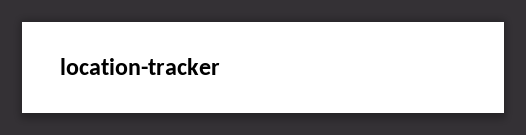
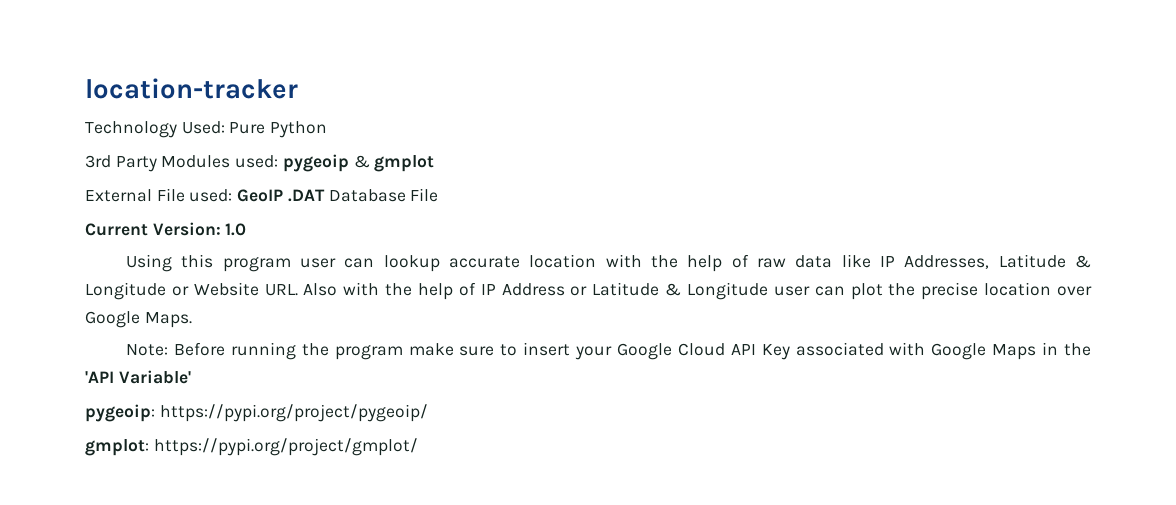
(220, 66) none -> [85,121,328,138] [85,154,435,172] [85,188,439,202] [85,222,247,236] [126,254,1092,272] [85,282,1092,300] [85,311,192,328] [126,342,1091,360] [85,370,191,384] [85,404,428,422] [85,438,418,456] // Technology Used: Pure Python // 3rd Party Modules used: pygeoip & gmplot // External File used: GeoIP .DAT Database File // Current Version: 1.0 // Using this program user can lookup accurate location with the help of raw data like IP Addresses, Latitude & Longitude or Website URL. Also with the help of IP Address or Latitude & Longitude user can plot the precise location over Google Maps. // Note: Before running the program make sure to insert your Google Cloud API Key associated with Google Maps in the 'API Variable' // pygeoip: https://pypi.org/project/pygeoip/ // gmplot: https://pypi.org/project/gmplot/

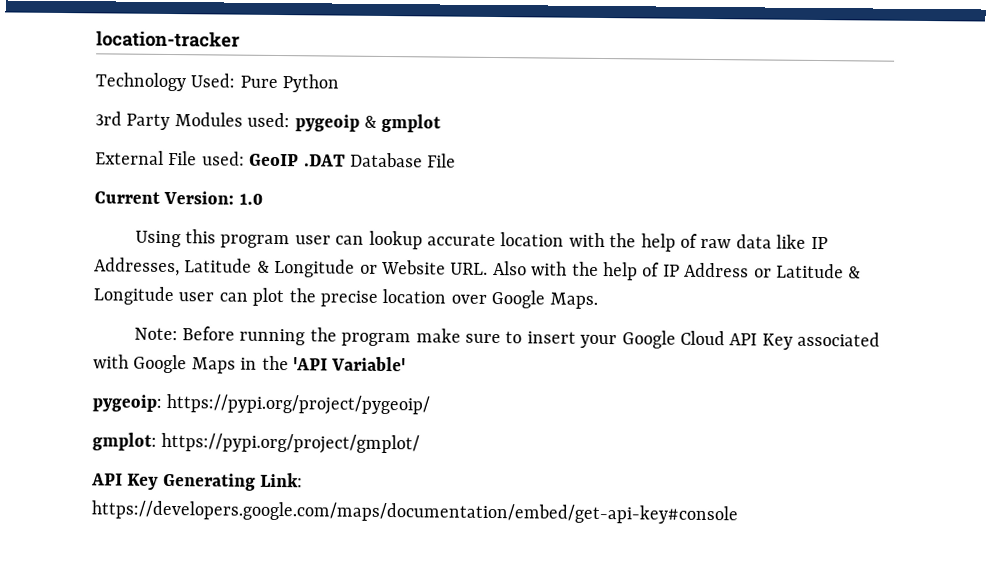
(418, 447) none -> [91,472,304,491] [91,500,738,525] // API Key Generating Link: https://developers.google.com/maps/documentation/embed/get-api-key#console

